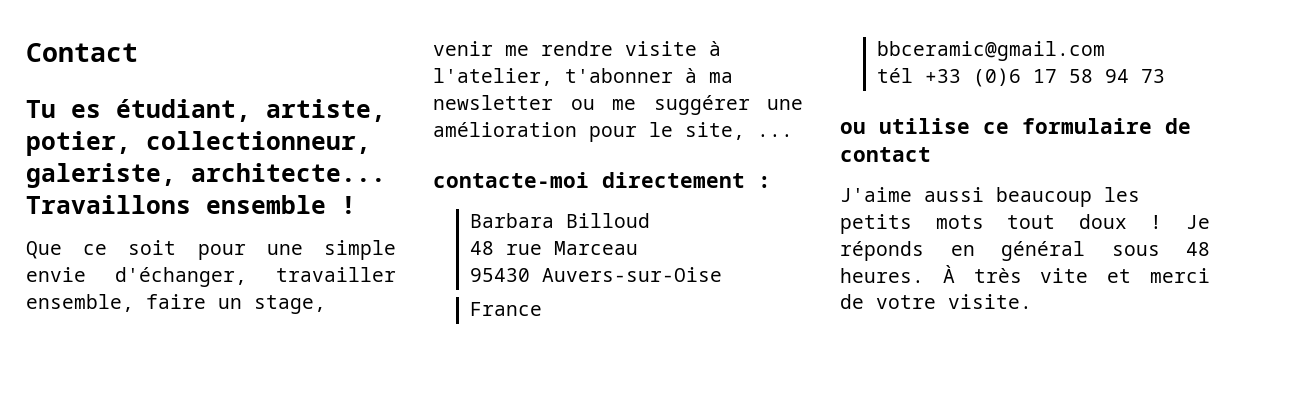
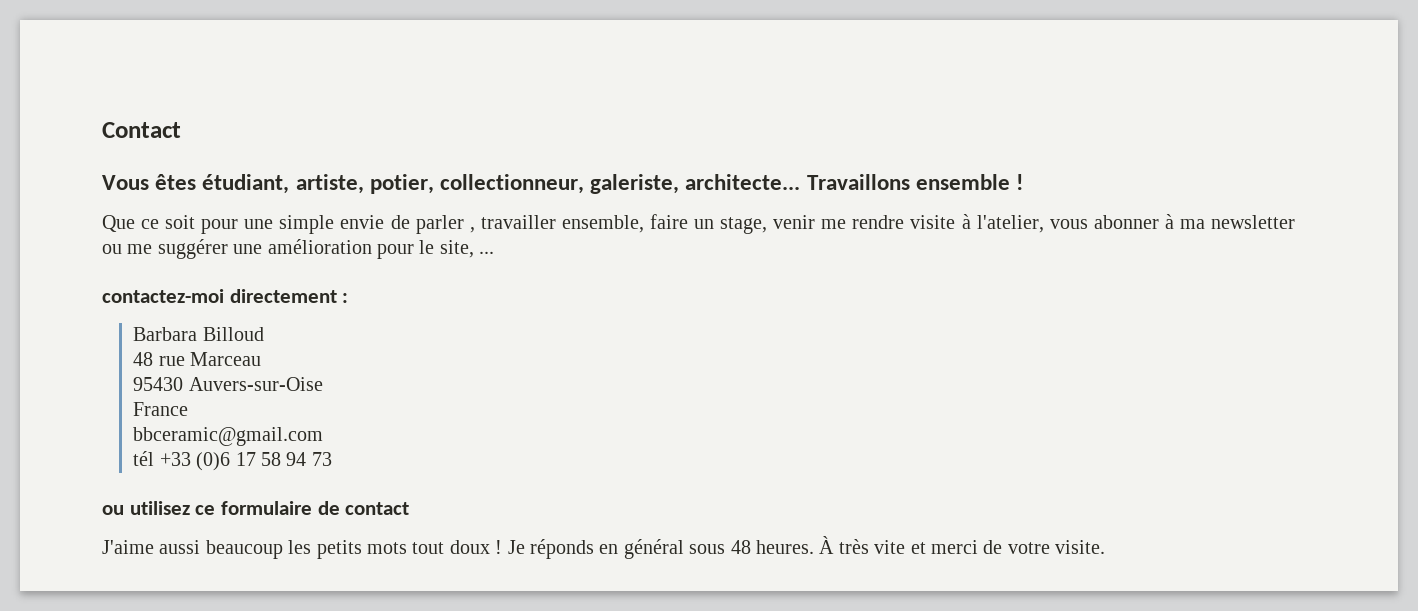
[26,100,101,118] Tu es -> [102,174,197,190] Vous êtes
[115,267,247,287] d'échanger, -> [390,215,475,234] de parler ,
[565,68,673,83] t'abonner -> [1049,215,1159,229] vous abonner
[433,172,589,188] contacte-moi -> [102,289,224,303] contactez-moi
[879,118,970,134] utilise -> [129,501,190,515] utilisez

